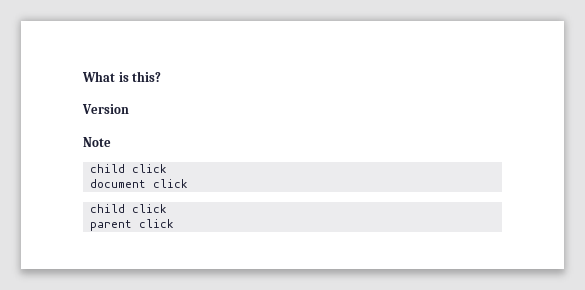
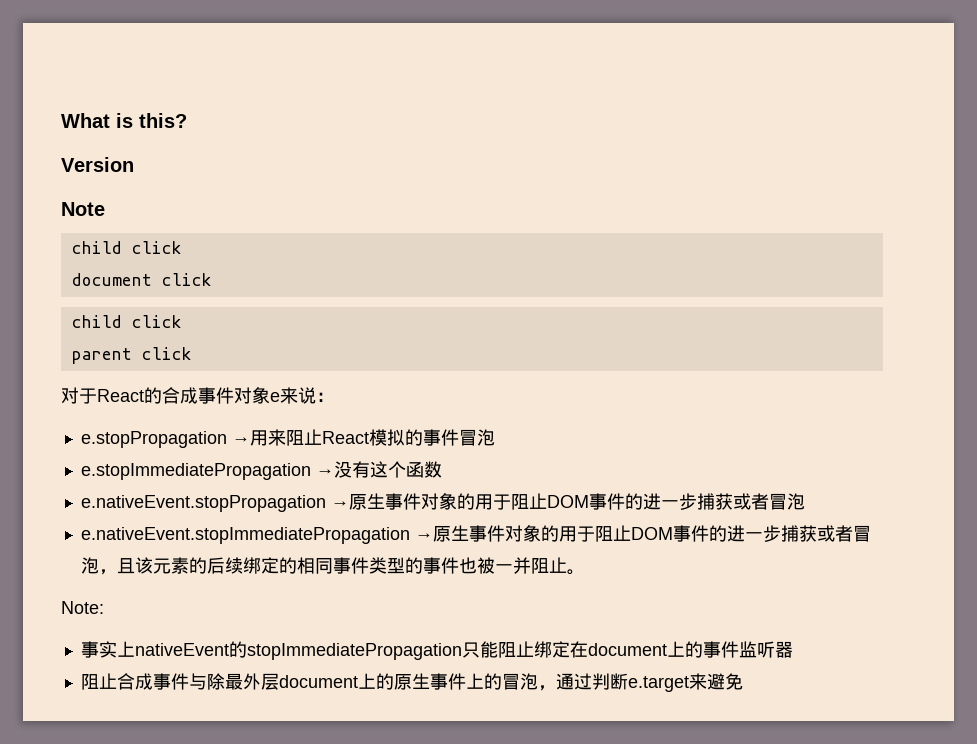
(175, 223) none -> [61,387,334,404] [80,429,495,448] [80,461,442,480] [80,493,805,512] [80,525,871,544] [80,557,585,575] [61,601,104,614] [80,641,793,660] [80,673,743,692] // 对于React的合成事件对象e来说： // e.stopPropagation →用来阻止React模拟的事件冒泡 // e.stopImmediatePropagation →没有这个函数 // e.nativeEvent.stopPropagation →原生事件对象的用于阻止DOM事件的进一步捕获或者冒泡 // e.nativeEvent.stopImmediatePropagation →原生事件对象的用于阻止DOM事件的进一步捕获或者冒泡，且该元素的后续绑定的相同事件类型的事件也被一并阻止。 // Note: // 事实上nativeEvent的stopImmediatePropagation只能阻止绑定在document上的事件监听器 // 阻止合成事件与除最外层document上的原生事件上的冒泡，通过判断e.target来避免

